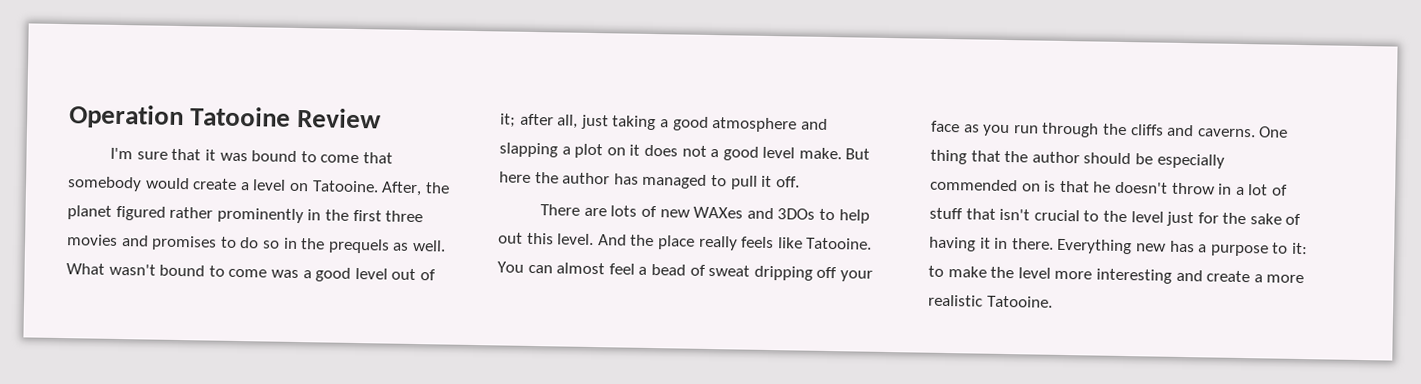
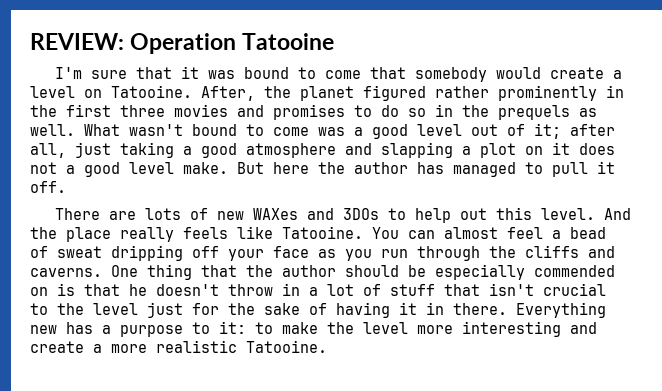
(69, 117) none -> [30,33,124,50] REVIEW:
[297,107,383,129] Review -> (335, 41) none

